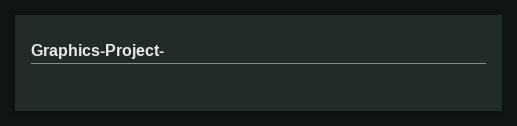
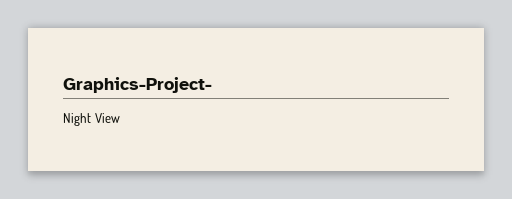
(164, 51) none -> [63,113,120,126] // Night View

